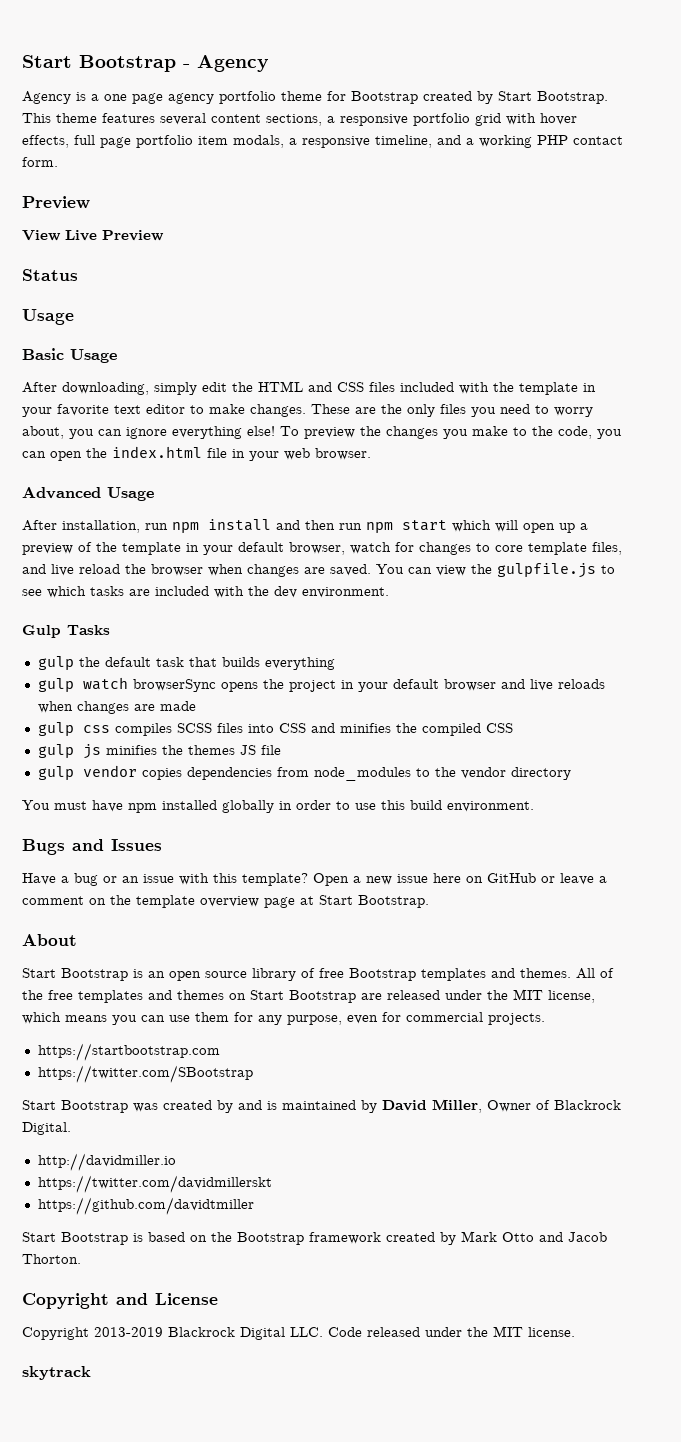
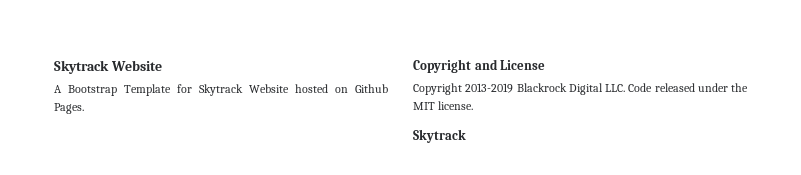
[22,55,269,72] [22,91,608,104] [22,113,577,126] [22,135,623,148] [22,157,58,167] [22,196,90,209] [22,230,164,241] [22,269,78,281] [22,309,74,325] [22,348,117,363] [22,381,596,395] [22,404,593,417] [22,426,622,439] [22,446,371,461] [22,487,154,501] [22,519,588,533] [22,542,622,555] [22,563,615,578] [22,586,389,598] [22,625,110,638] [37,656,335,670] [37,677,605,692] [37,701,196,714] [37,722,513,736] [37,744,281,759] [37,765,571,781] [22,800,534,813] [22,839,162,855] [22,873,607,886] [22,895,429,908] [22,934,77,946] [22,968,614,981] [22,989,595,1003] [22,1012,545,1025] [37,1043,220,1061] [37,1065,253,1083] [22,1099,621,1113] [22,1122,71,1135] [37,1153,176,1171] [37,1175,272,1193] [37,1197,254,1215] [22,1231,607,1245] [22,1254,81,1264] Start Bootstrap - Agency // Agency is a one page agency portfolio theme for Bootstrap created by Start Bootstrap. This theme features several content sections, a responsive portfolio grid with hover effects, full page portfolio item modals, a responsive timeline, and a working PHP contact form. // Preview // View Live Preview // Status // Usage // Basic Usage // After downloading, simply edit the HTML and CSS files included with the template in your favorite text editor to make changes. These are the only files you need to worry about, you can ignore everything else! To preview the changes you make to the code, you can open the index.html file in your web browser. // Advanced Usage // After installation, run npm install and then run npm start which will open up a preview of the template in your default browser, watch for changes to core template files, and live reload the browser when changes are saved. You can view the gulpfile.js to see which tasks are included with the dev environment. // Gulp Tasks // gulp the default task that builds everything // gulp watch browserSync opens the project in your default browser and live reloads when changes are made // gulp css compiles SCSS files into CSS and minifies the compiled CSS // gulp js minifies the themes JS file // gulp vendor copies dependencies from node_modules to the vendor directory // You must have npm installed globally in order to use this build environment. // Bugs and Issues // Have a bug or an issue with this template? Open a new issue here on GitHub or leave a comment on the template overview page at Start Bootstrap. // About // Start Bootstrap is an open source library of free Bootstrap templates and themes. All of the free templates and themes on Start Bootstrap are released under the MIT license, which means you can use them for any purpose, even for commercial projects. // https://startbootstrap.com // https://twitter.com/SBootstrap // Start Bootstrap was created by and is maintained by David Miller, Owner of Blackrock Digital. // http://davidmiller.io // https://twitter.com/davidmillerskt // https://github.com/davidtmiller // Start Bootstrap is based on the Bootstrap framework created by Mark Otto and Jacob Thorton. -> [54,60,162,74] [54,84,388,96] [54,103,84,114] Skytrack Website // A Bootstrap Template for Skytrack Website hosted on Github Pages.
[22,1366,91,1380] skytrack -> [413,129,466,143] Skytrack

